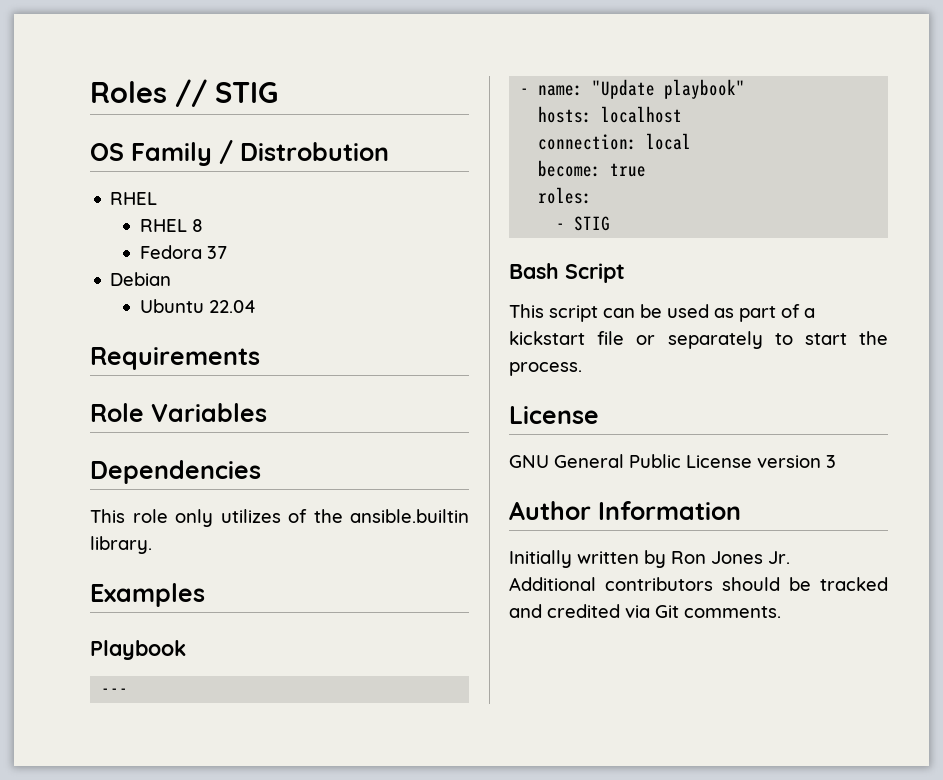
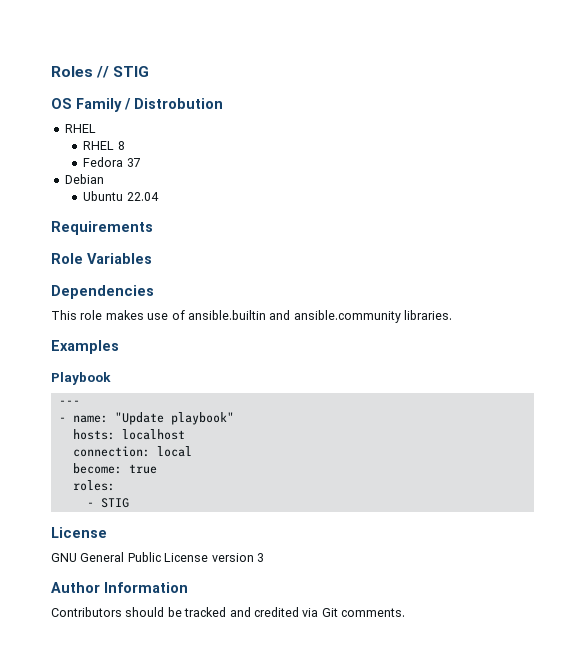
[175,509,469,527] [90,536,152,554] only utilizes of the ansible.builtin library. -> [105,310,452,323] makes use of ansible.builtin and ansible.community libraries.
[509,263,625,283] [509,304,815,322] [509,331,888,349] [509,362,582,376] // Bash Script // This script can be used as part of a kickstart file or separately to start the process. -> (129, 503) none
[509,550,790,568] [509,577,713,591] Initially written by Ron Jones Jr. // Additional contributors -> [51,607,122,617] Contributors

